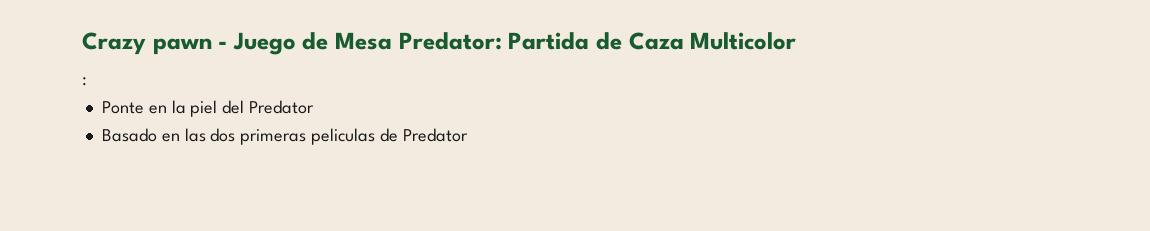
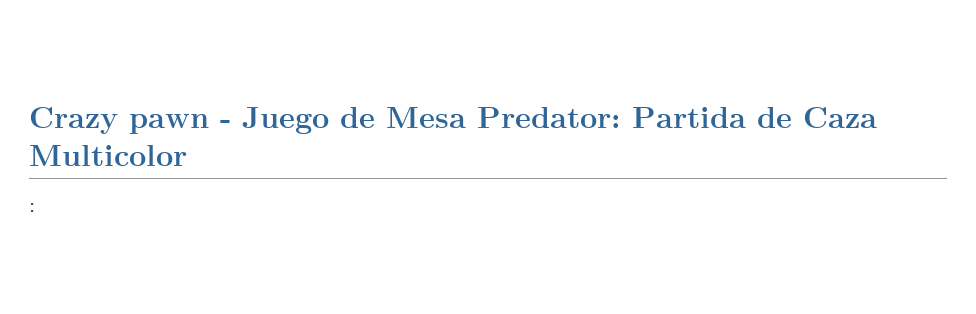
[101,100,315,117] [101,128,468,145] // Ponte en la piel del Predator // Basado en las dos primeras peliculas de Predator -> (35, 207) none

